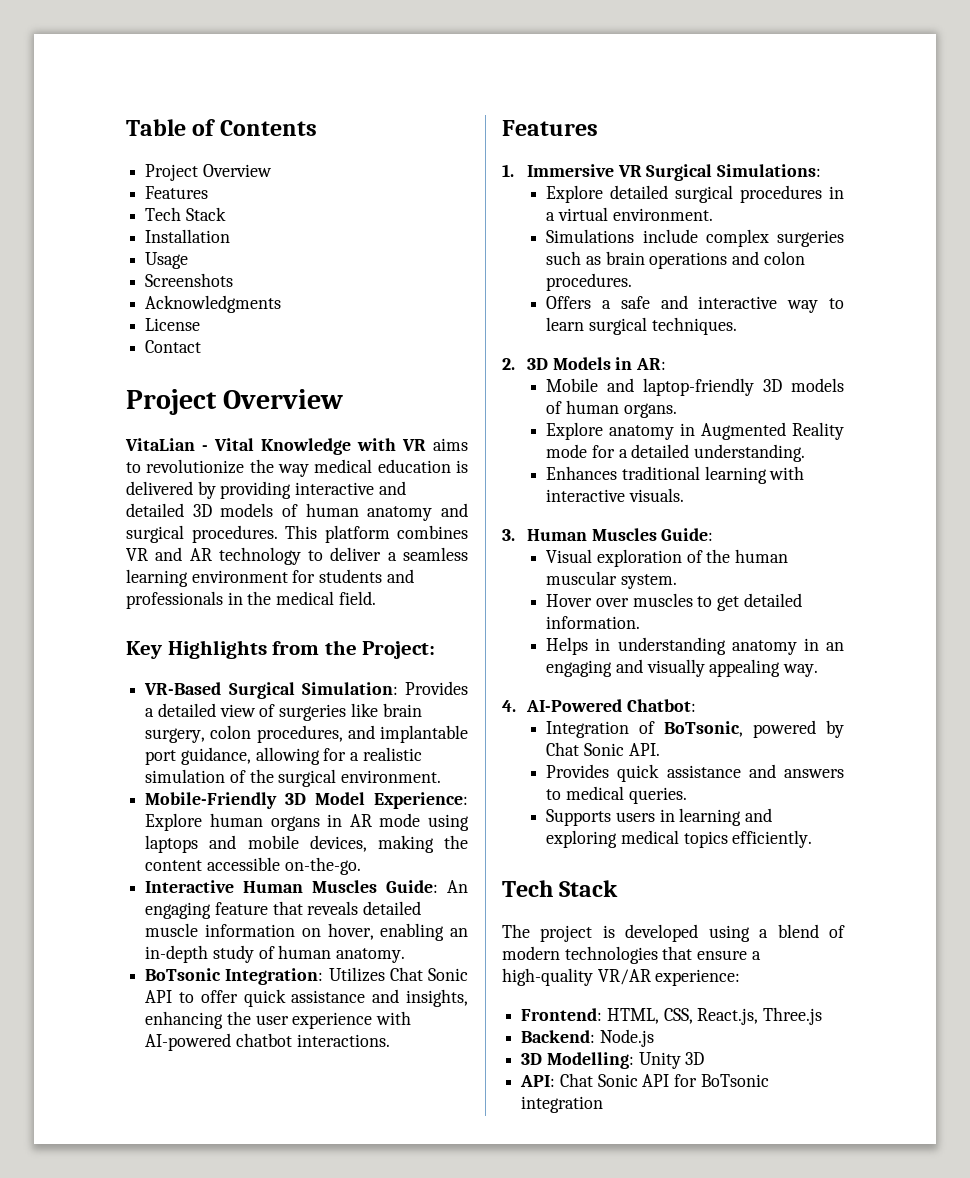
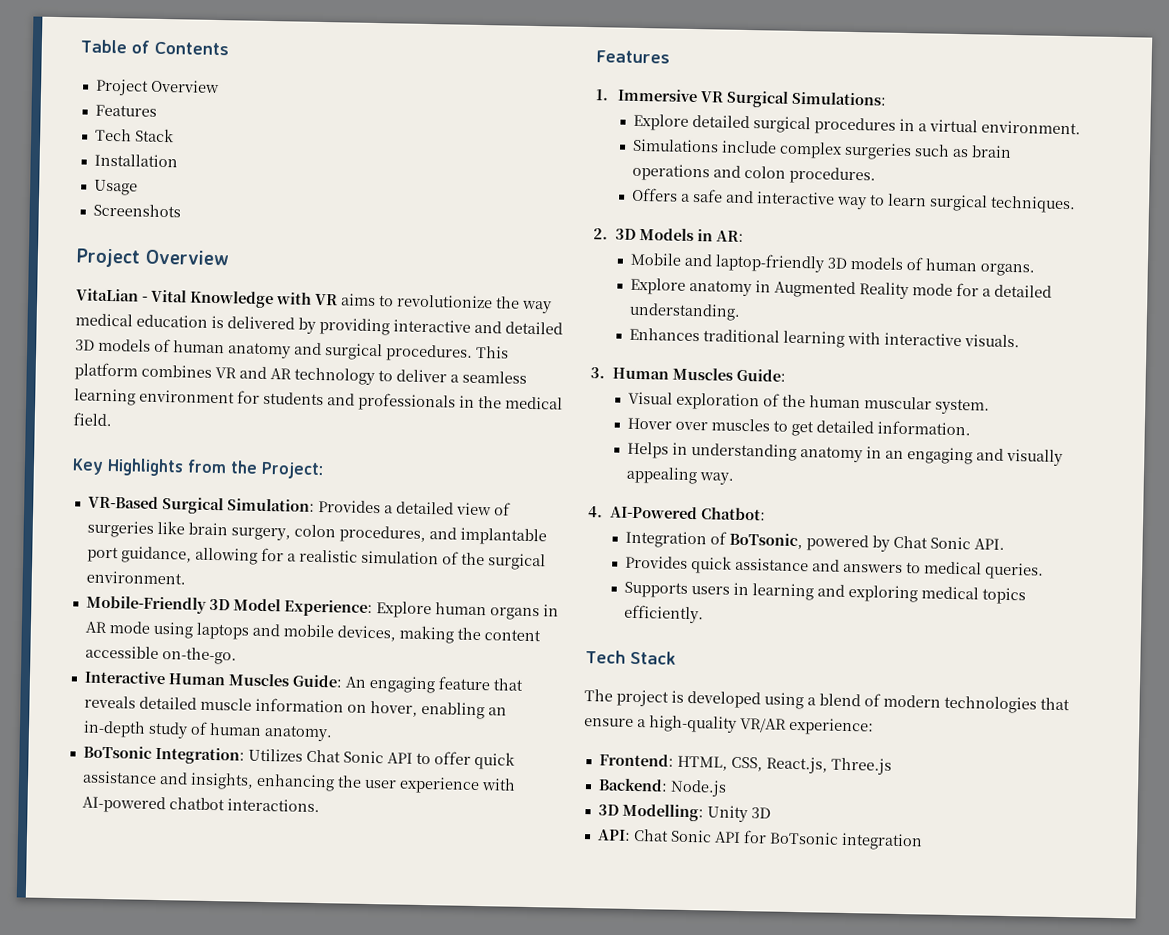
[145,295,282,313] [145,318,201,331] [145,340,202,353] // Acknowledgments // License // Contact -> (181, 210) none

